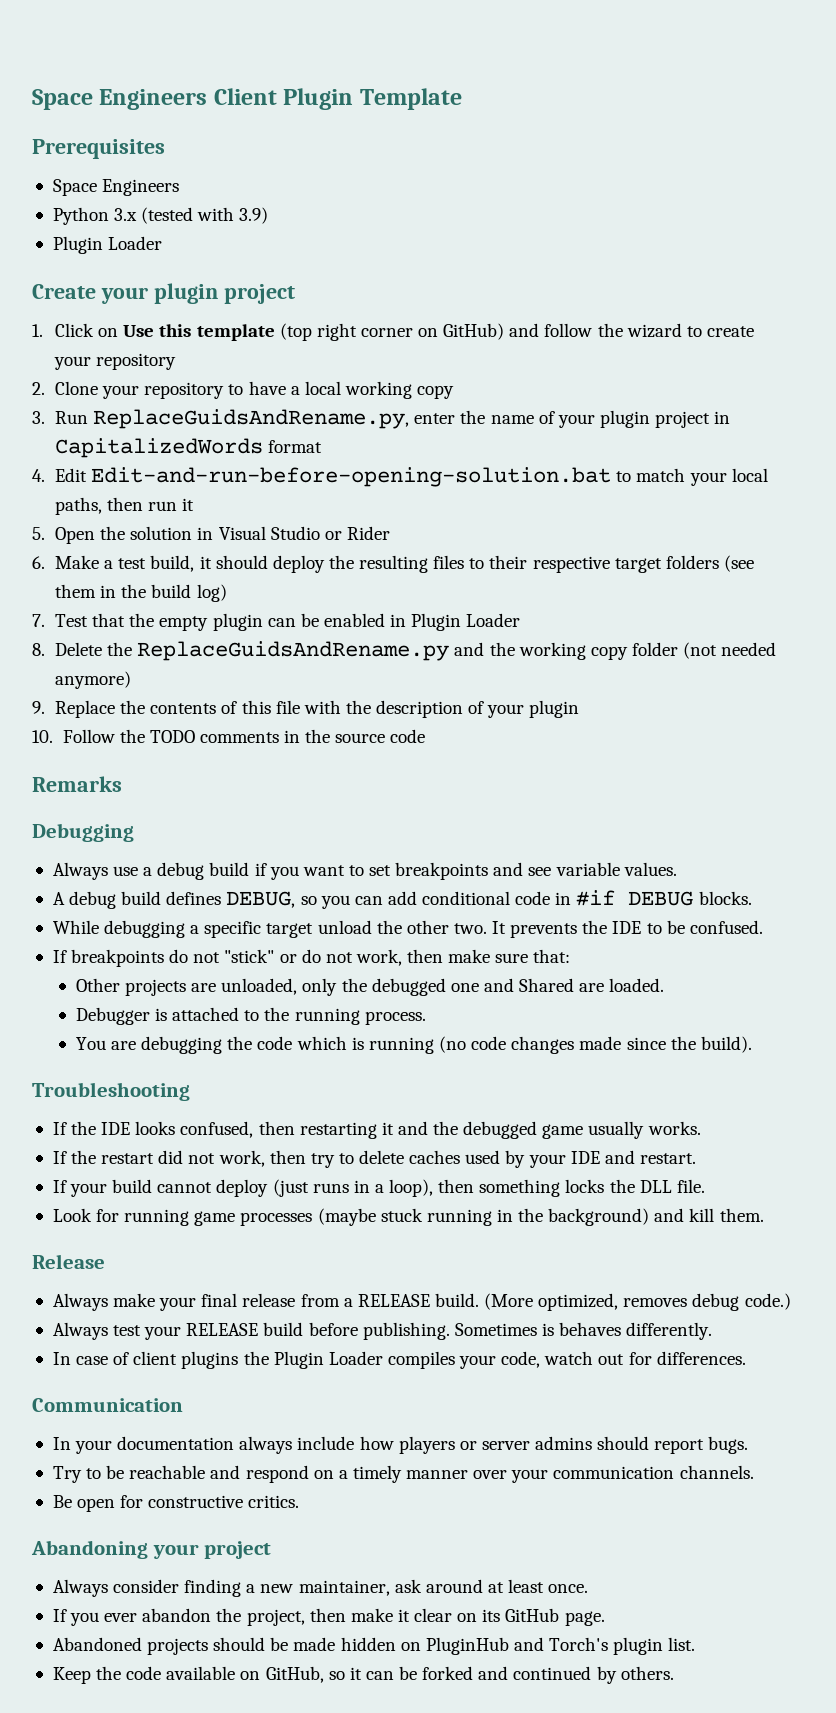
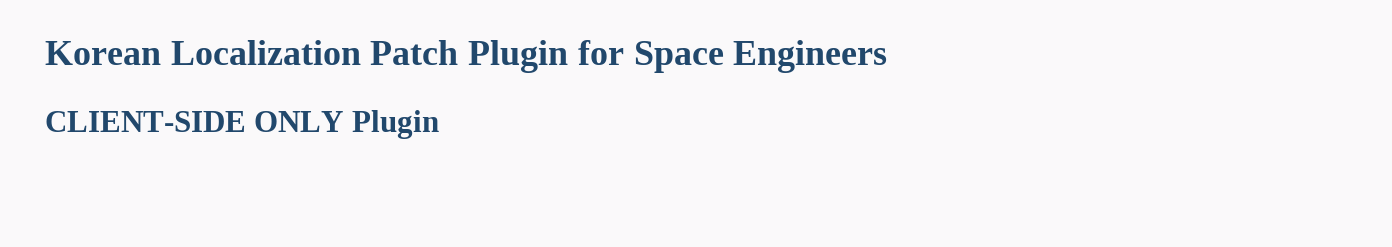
[32,88,462,110] [32,139,165,159] [52,179,180,196] [52,207,269,225] [52,236,163,254] [32,283,295,304] [32,323,755,341] [54,353,177,370] [32,381,455,399] [32,409,731,429] [55,438,323,458] [32,467,768,487] [55,497,195,515] [32,526,390,544] [32,555,755,573] [55,584,227,602] [32,613,521,631] [32,641,777,661] [55,671,132,689] [32,700,580,718] [32,729,426,743] [32,776,122,792] [32,823,134,842] [52,862,677,880] [52,890,752,909] [52,920,763,938] [52,949,571,967] [75,978,665,996] [75,1007,426,1025] [75,1036,752,1054] [32,1082,190,1101] [52,1121,701,1139] [52,1150,696,1168] [52,1179,705,1197] [52,1208,764,1226] [32,1254,105,1269] [52,1293,791,1311] [52,1322,713,1340] [52,1351,746,1369] [32,1398,183,1412] [52,1436,749,1454] [52,1465,754,1483] [52,1495,300,1512] [31,1540,272,1559] [52,1579,589,1597] [52,1608,605,1626] [52,1637,696,1655] [52,1666,674,1684] Space Engineers Client Plugin Template // Prerequisites // Space Engineers // Python 3.x (tested with 3.9) // Plugin Loader // Create your plugin project // 1. Click on Use this template (top right corner on GitHub) and follow the wizard to create your repository // 2. Clone your repository to have a local working copy // 3. Run ReplaceGuidsAndRename.py, enter the name of your plugin project in CapitalizedWords format // 4. Edit Edit-and-run-before-opening-solution.bat to match your local paths, then run it // 5. Open the solution in Visual Studio or Rider // 6. Make a test build, it should deploy the resulting files to their respective target folders (see them in the build log) // 7. Test that the empty plugin can be enabled in Plugin Loader // 8. Delete the ReplaceGuidsAndRename.py and the working copy folder (not needed anymore) // 9. Replace the contents of this file with the description of your plugin // 10. Follow the TODO comments in the source code // Remarks // Debugging // Always use a debug build if you want to set breakpoints and see variable values. // A debug build defines DEBUG, so you can add conditional code in #if DEBUG blocks. // While debugging a specific target unload the other two. It prevents the IDE to be confused. // If breakpoints do not "stick" or do not work, then make sure that: // Other projects are unloaded, only the debugged one and Shared are loaded. // Debugger is attached to the running process. // You are debugging the code which is running (no code changes made since the build). // Troubleshooting // If the IDE looks confused, then restarting it and the debugged game usually works. // If the restart did not work, then try to delete caches used by your IDE and restart. // If your build cannot deploy (just runs in a loop), then something locks the DLL file. // Look for running game processes (maybe stuck running in the background) and kill them. // Release // Always make your final release from a RELEASE build. (More optimized, removes debug code.) // Always test your RELEASE build before publishing. Sometimes is behaves differently. // In case of client plugins the Plugin Loader compiles your code, watch out for differences. // Communication // In your documentation always include how players or server admins should report bugs. // Try to be reachable and respond on a timely manner over your communication channels. // Be open for constructive critics. // Abandoning your project // Always consider finding a new maintainer, ask around at least once. // If you ever abandon the project, then make it clear on its GitHub page. // Abandoned projects should be made hidden on PluginHub and Torch's plugin list. // Keep the code available on GitHub, so it can be forked and continued by others. -> [45,40,888,73] [45,110,439,139] Korean Localization Patch Plugin for Space Engineers // CLIENT-SIDE ONLY Plugin

